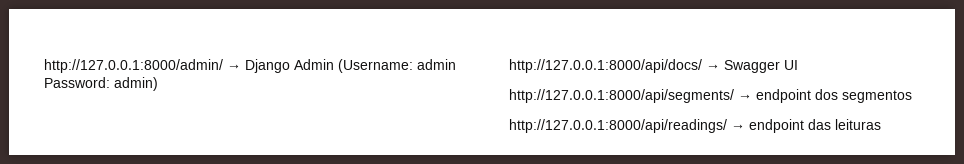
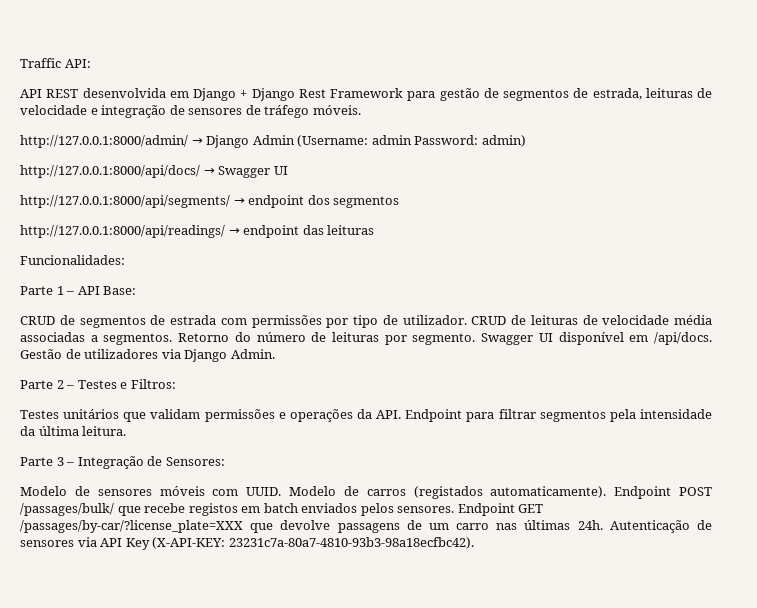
(44, 66) none -> [20,58,91,68] [20,88,712,101] [20,105,361,118] Traffic API: // API REST desenvolvida em Django + Django Rest Framework para gestão de segmentos de estrada, leituras de velocidade e integração de sensores de tráfego móveis. //
(881, 124) none -> [20,255,125,265] [20,286,137,295] [20,315,712,328] [20,332,712,345] [20,349,275,362] [20,379,176,389] [20,409,712,422] [20,426,127,436] [20,456,225,469] [20,486,712,499] [20,503,544,516] [20,520,712,533] [20,537,474,550] // Funcionalidades: // Parte 1 – API Base: // CRUD de segmentos de estrada com permissões por tipo de utilizador. CRUD de leituras de velocidade média associadas a segmentos. Retorno do número de leituras por segmento. Swagger UI disponível em /api/docs. Gestão de utilizadores via Django Admin. // Parte 2 – Testes e Filtros: // Testes unitários que validam permissões e operações da API. Endpoint para filtrar segmentos pela intensidade da última leitura. // Parte 3 – Integração de Sensores: // Modelo de sensores móveis com UUID. Modelo de carros (registados automaticamente). Endpoint POST /passages/bulk/ que recebe registos em batch enviados pelos sensores. Endpoint GET /passages/by-car/?license_plate=XXX que devolve passagens de um carro nas últimas 24h. Autenticação de sensores via API Key (X-API-KEY: 23231c7a-80a7-4810-93b3-98a18ecfbc42).

